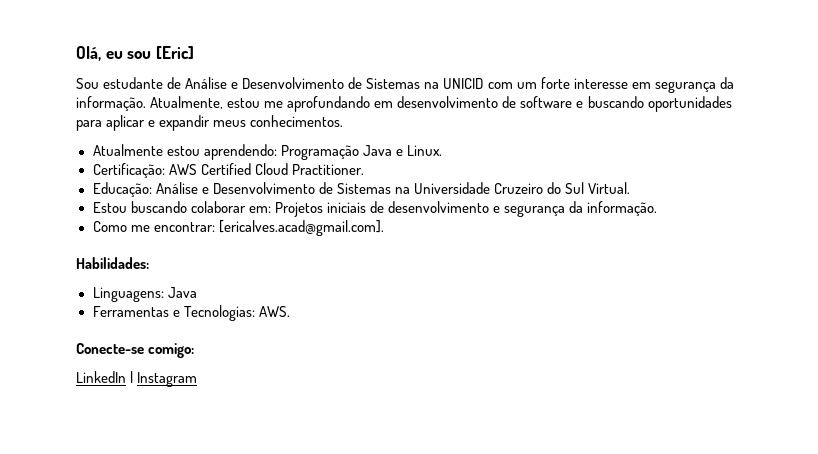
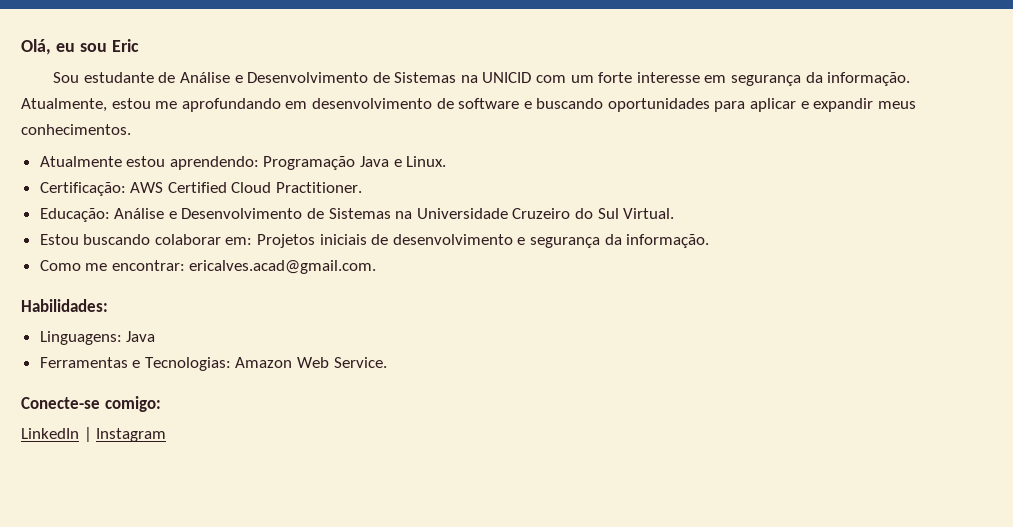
[155,46,194,59] [Eric] -> [111,39,139,52] Eric
[218,220,384,236] [ericalves.acad@gmail.com]. -> [189,260,377,274] ericalves.acad@gmail.com.
[258,306,290,317] AWS. -> [235,357,387,368] Amazon Web Service.

